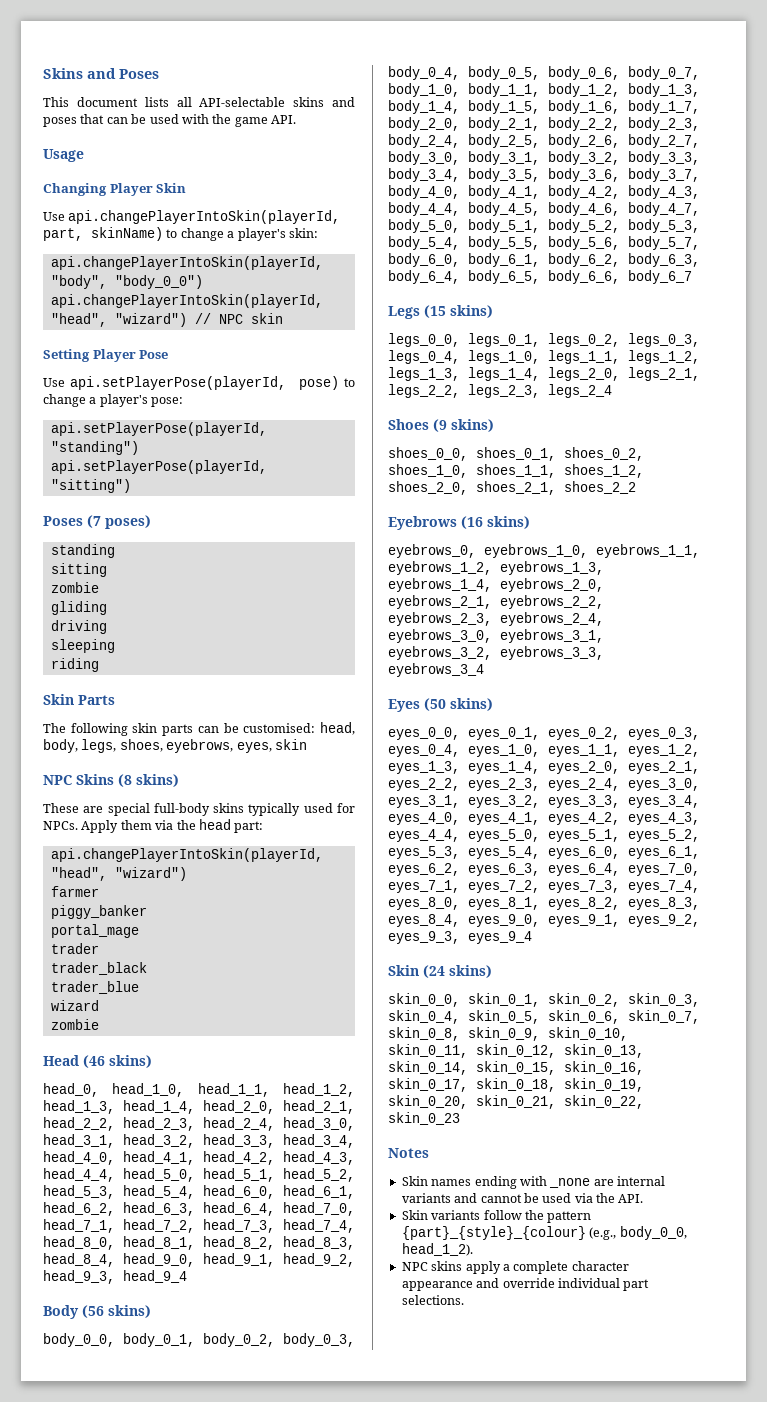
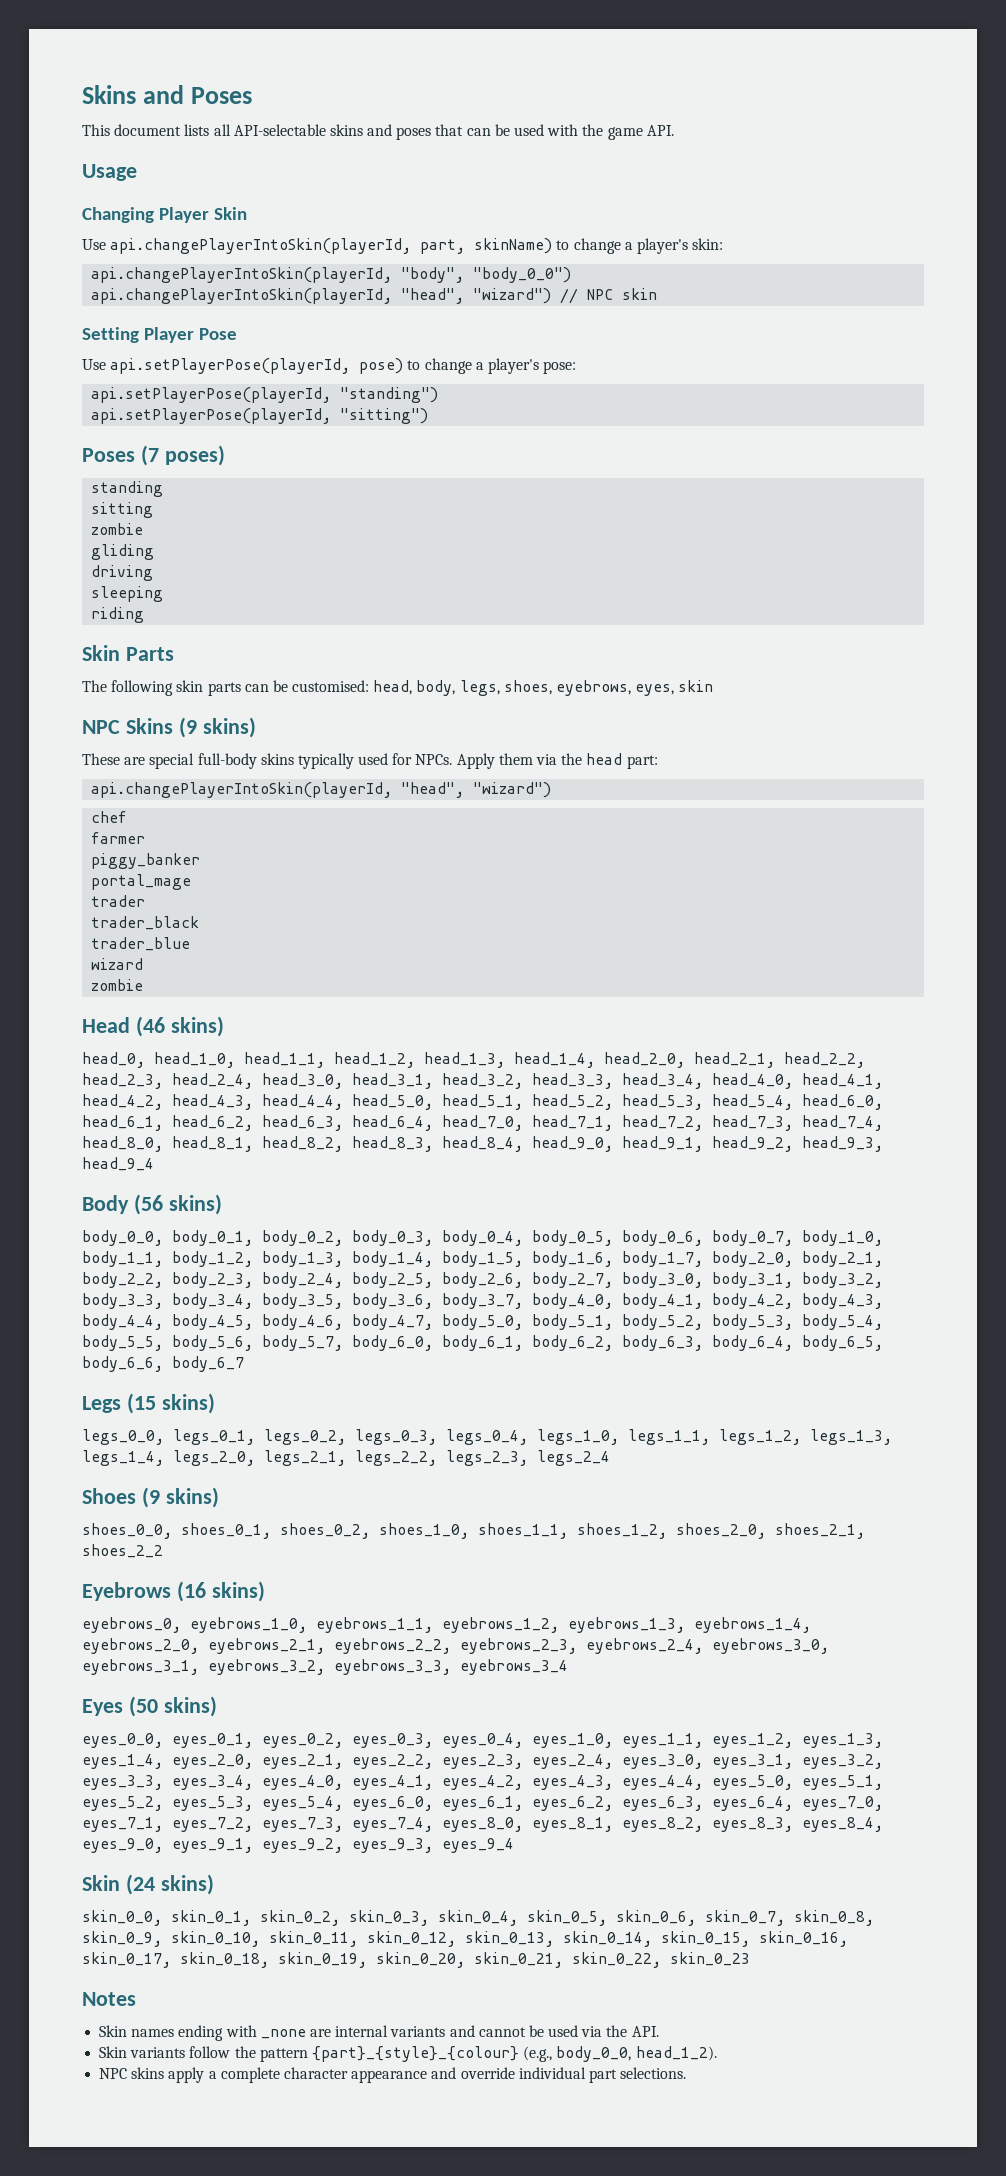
[118,774,132,787] (8 -> [178,717,197,738] (9
(187, 874) none -> [91,811,128,823] // chef

